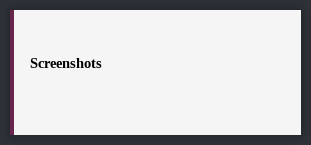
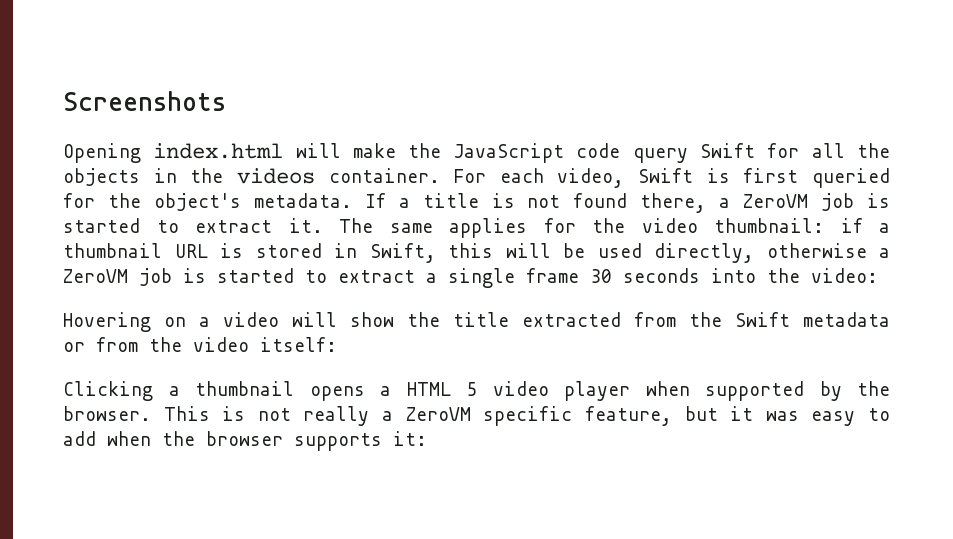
(102, 63) none -> [63,143,891,163] [63,168,890,188] [63,193,891,213] [63,218,890,238] [63,243,890,263] [63,268,878,288] [63,312,890,332] [63,337,337,352] [63,381,890,401] [63,406,891,426] [63,431,427,451] // Opening index.html will make the JavaScript code query Swift for all the objects in the videos container. For each video, Swift is first queried for the object's metadata. If a title is not found there, a ZeroVM job is started to extract it. The same applies for the video thumbnail: if a thumbnail URL is stored in Swift, this will be used directly, otherwise a ZeroVM job is started to extract a single frame 30 seconds into the video: // Hovering on a video will show the title extracted from the Swift metadata or from the video itself: // Clicking a thumbnail opens a HTML 5 video player when supported by the browser. This is not really a ZeroVM specific feature, but it was easy to add when the browser supports it:

